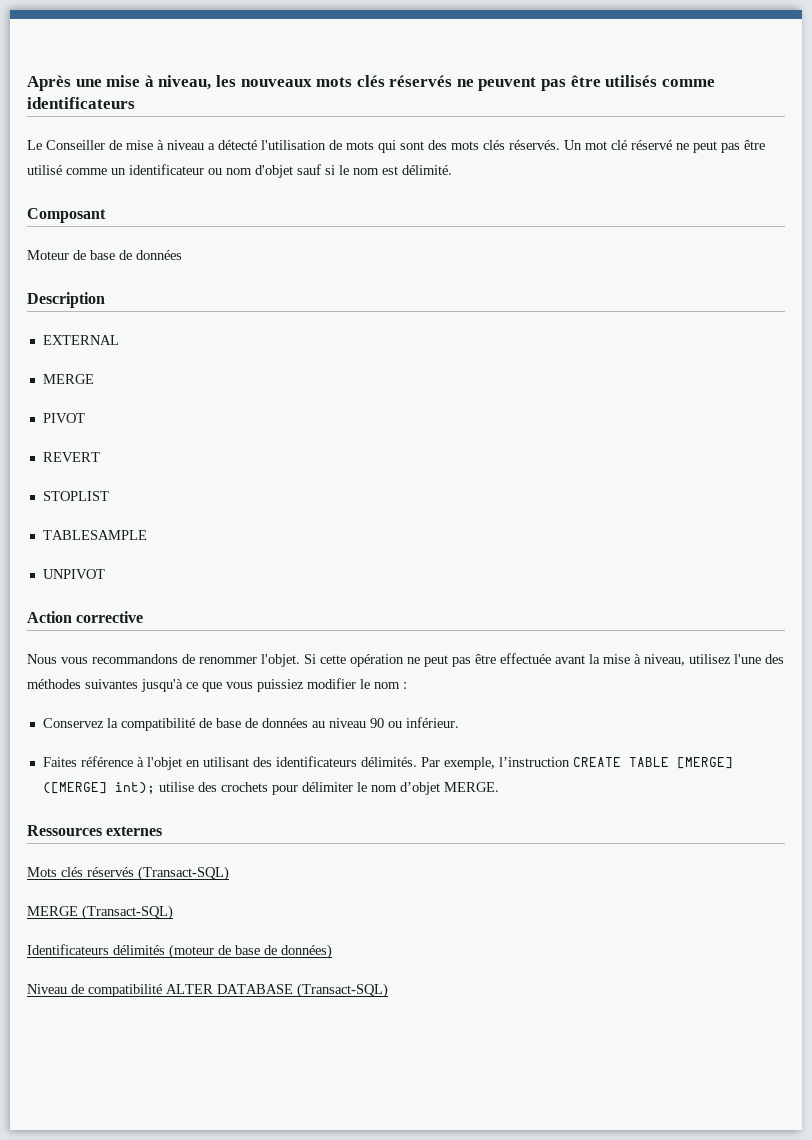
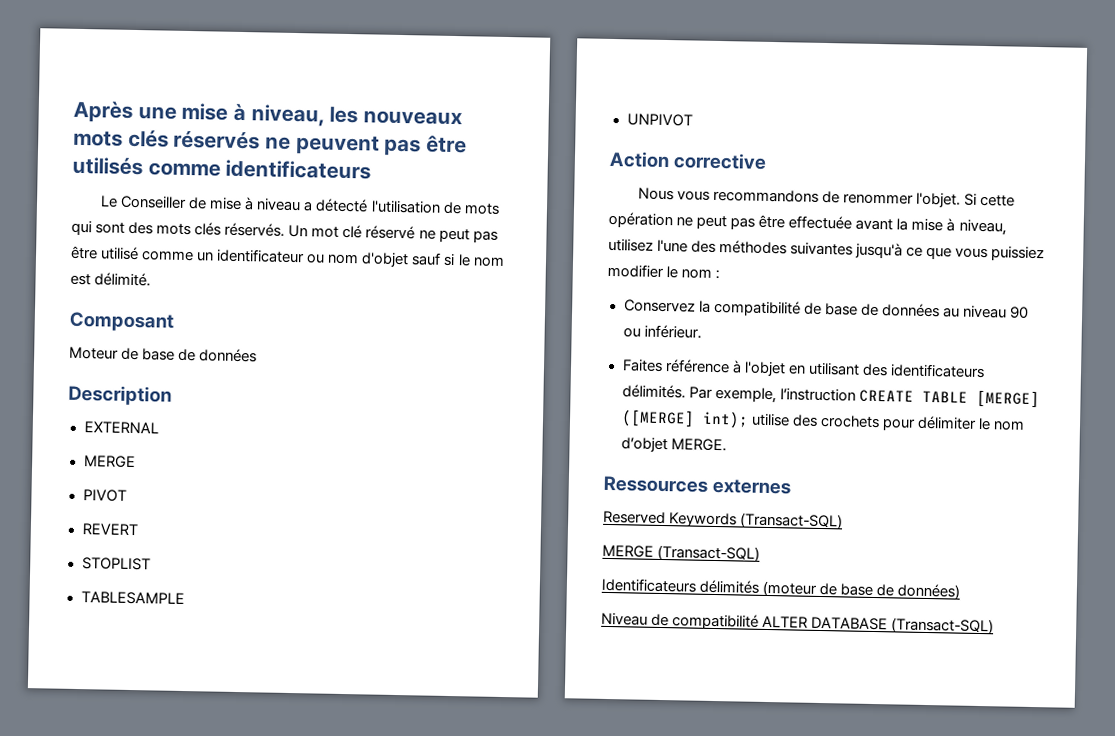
[27,867,134,877] Mots clés réservés -> [603,510,738,528] Reserved Keywords

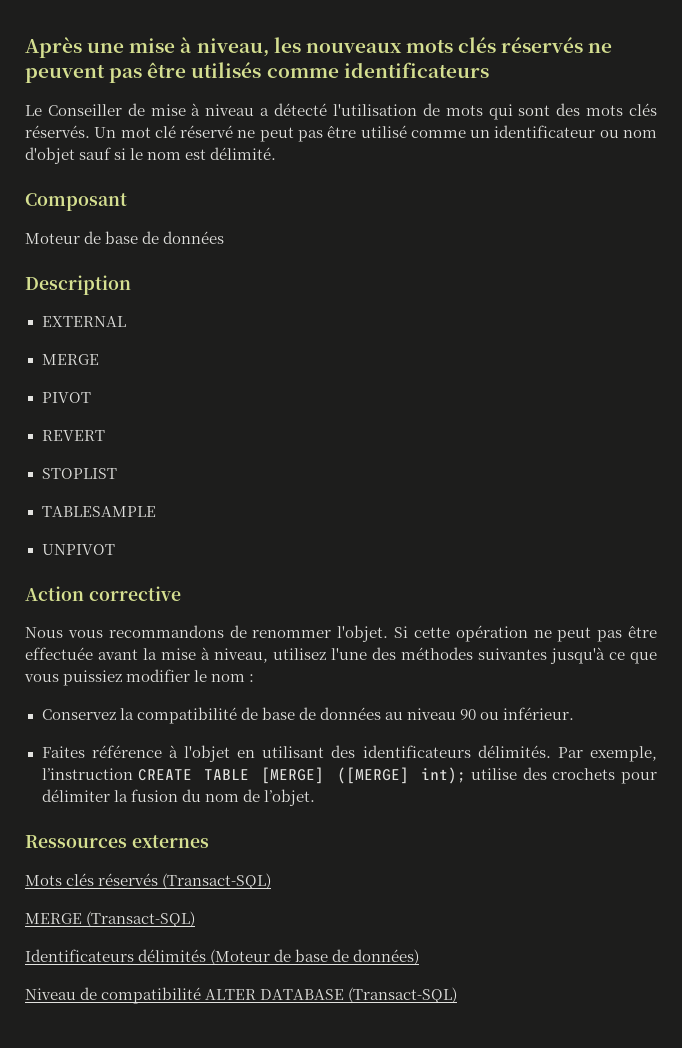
[977,417,1025,431] [620,437,727,453] le nom d’objet MERGE. -> [113,789,315,806] la fusion du nom de l’objet.
[603,510,738,528] Reserved Keywords -> [25,873,159,886] Mots clés réservés
[762,580,819,597] (moteur -> [210,949,271,965] (Moteur

